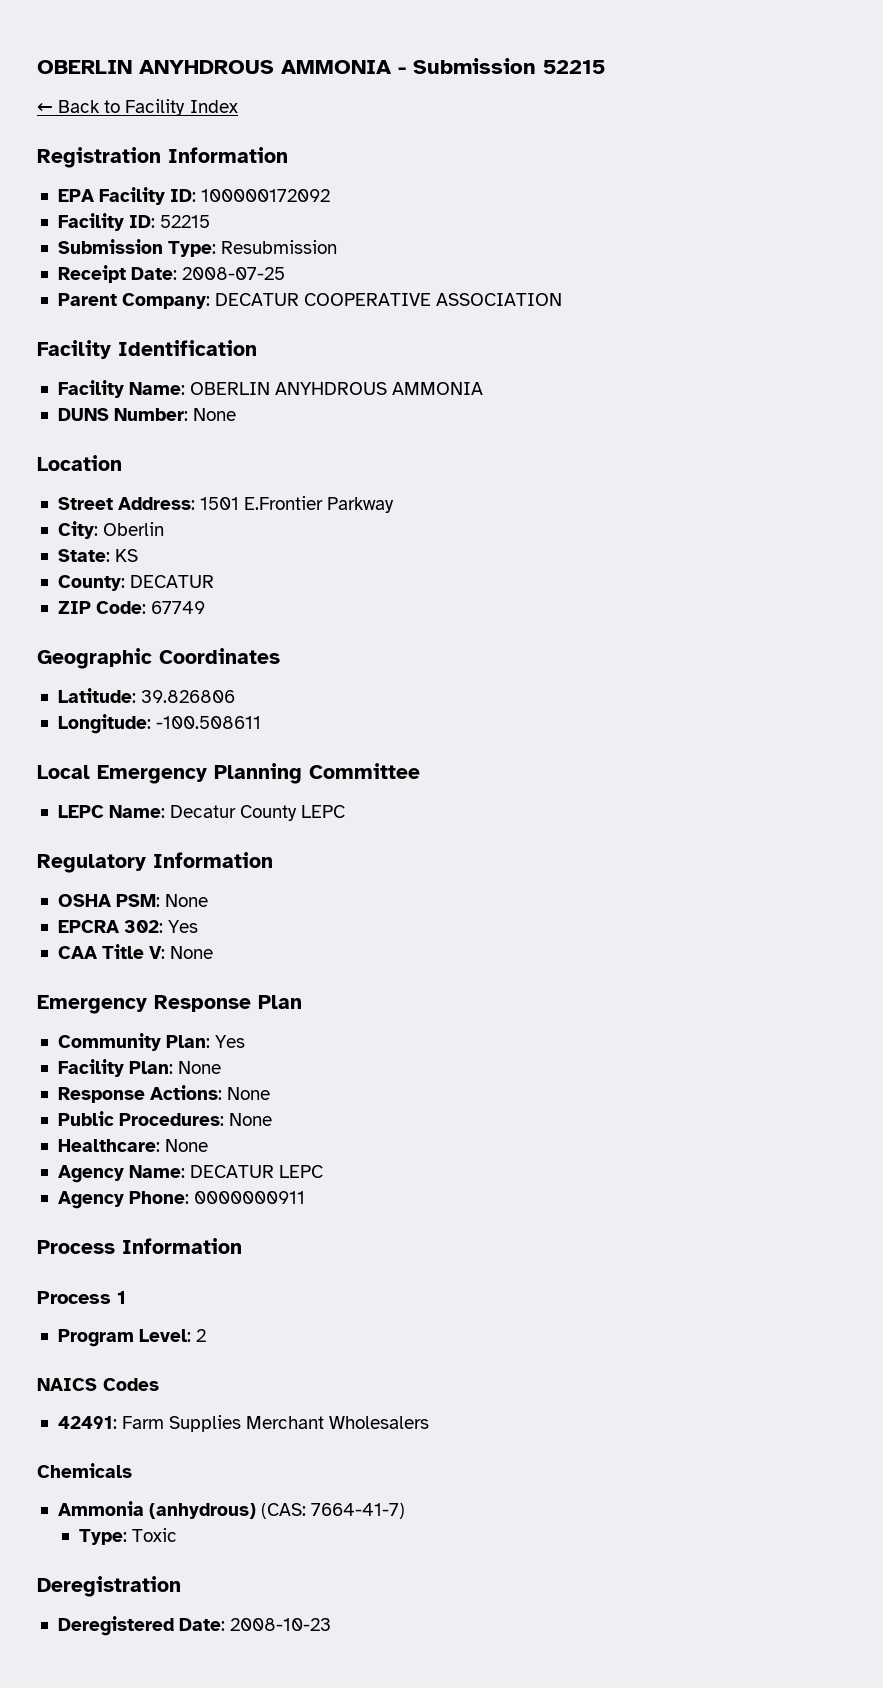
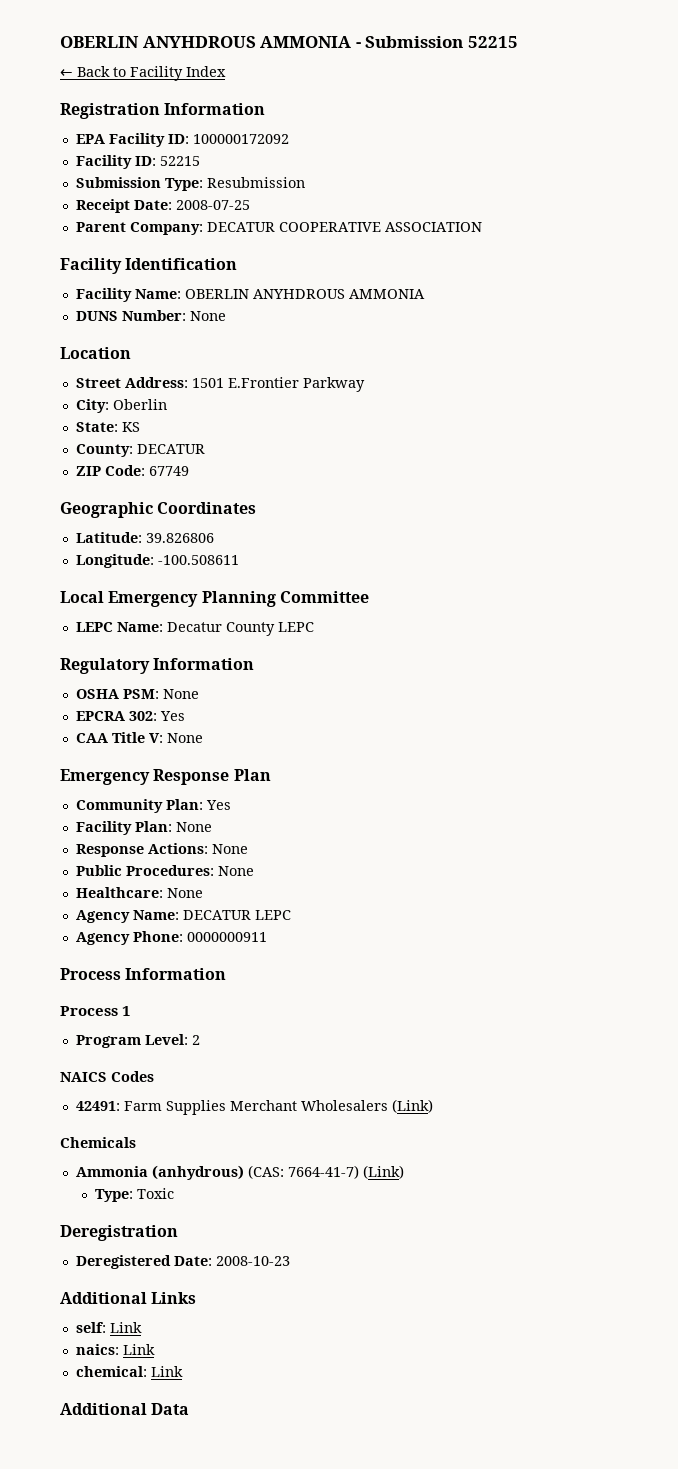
(430, 1422) none -> [391,1099,433,1113] (Link)
(406, 1511) none -> [362,1165,404,1179] (Link)
(332, 1624) none -> [60,1292,197,1304] [75,1322,142,1333] [75,1344,155,1355] [75,1366,183,1377] [60,1403,190,1415] // Additional Links // self: Link // naics: Link // chemical: Link // Additional Data

